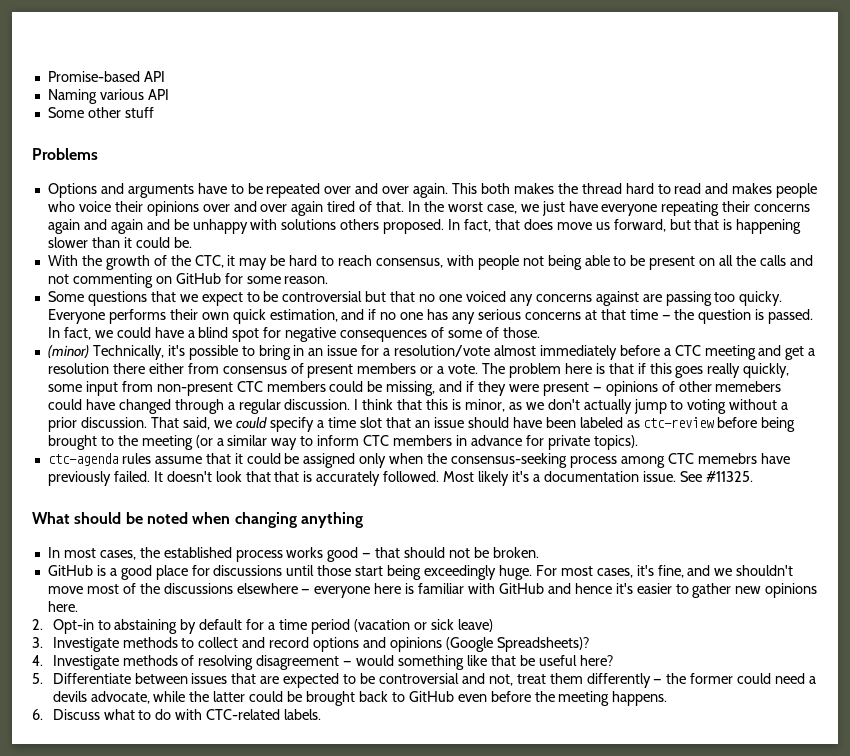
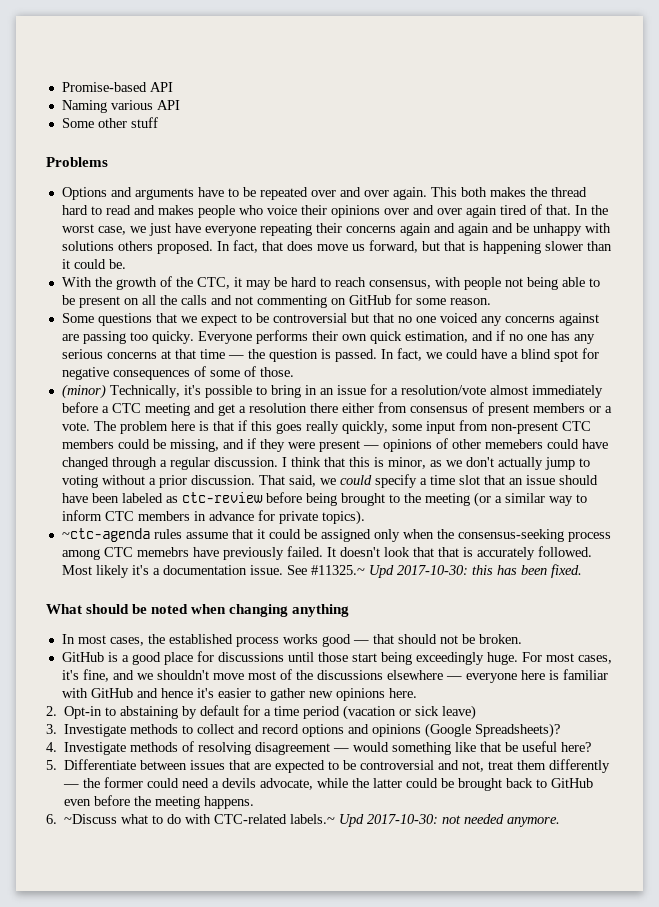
[47,453,118,466] ctc-agenda -> [61,528,150,542] ~ctc-agenda
[705,471,753,482] #11325. -> [310,564,582,578] #11325.~ Upd 2017-10-30: this has been fixed.
[52,709,100,720] Discuss -> [64,814,118,824] ~Discuss
[284,709,322,720] labels. -> [290,814,561,827] labels.~ Upd 2017-10-30: not needed anymore.

